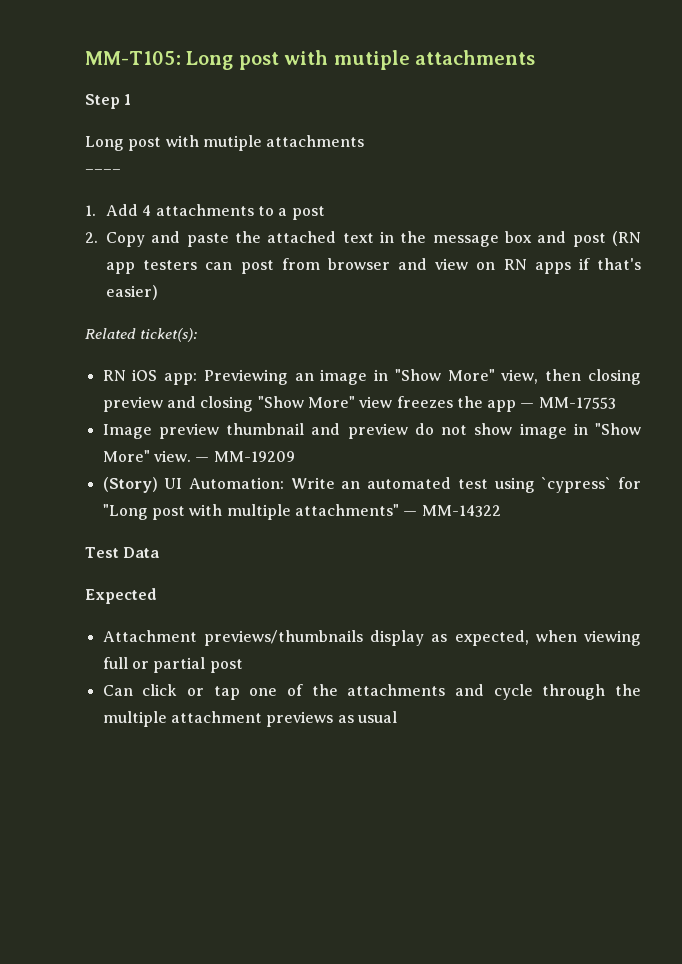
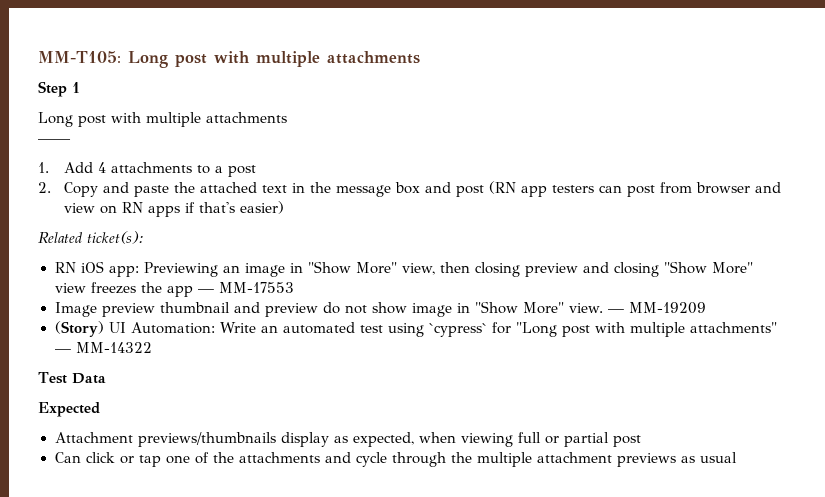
[333,50,410,70] mutiple -> [256,51,320,67] multiple
[202,135,262,151] mutiple -> [146,112,201,127] multiple

